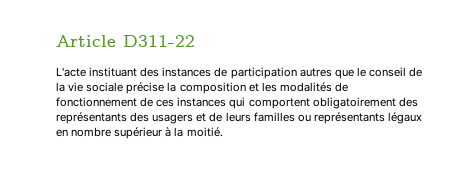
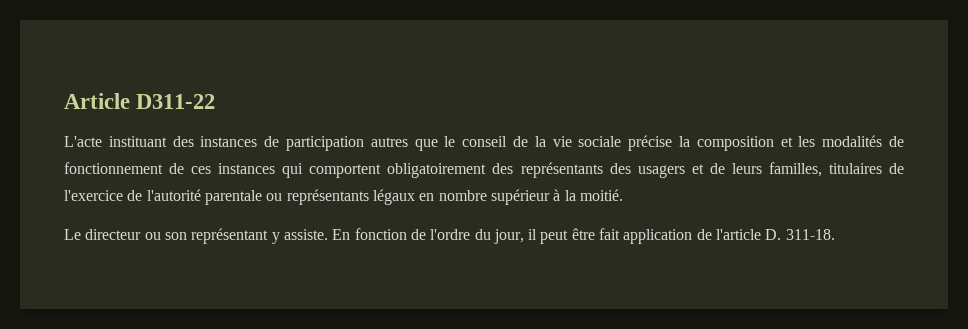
[253,112,295,122] familles -> [768,162,904,177] [64,189,262,205] familles, titulaires de l'exercice de l'autorité parentale
(223, 132) none -> [64,228,835,244] // Le directeur ou son représentant y assiste. En fonction de l'ordre du jour, il peut être fait application de l'article D. 311-18.

